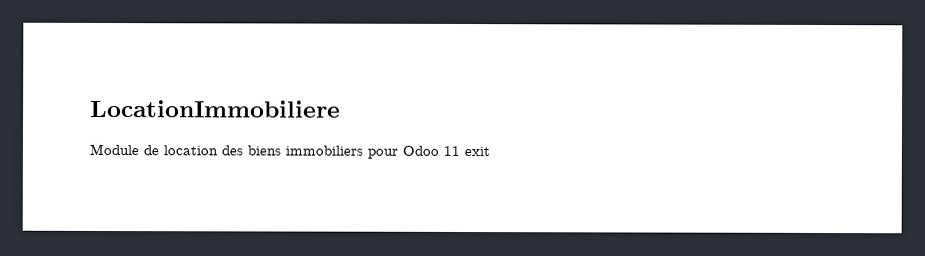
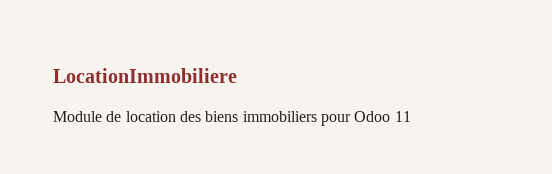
[464,147,490,157] exit -> (411, 116) none

